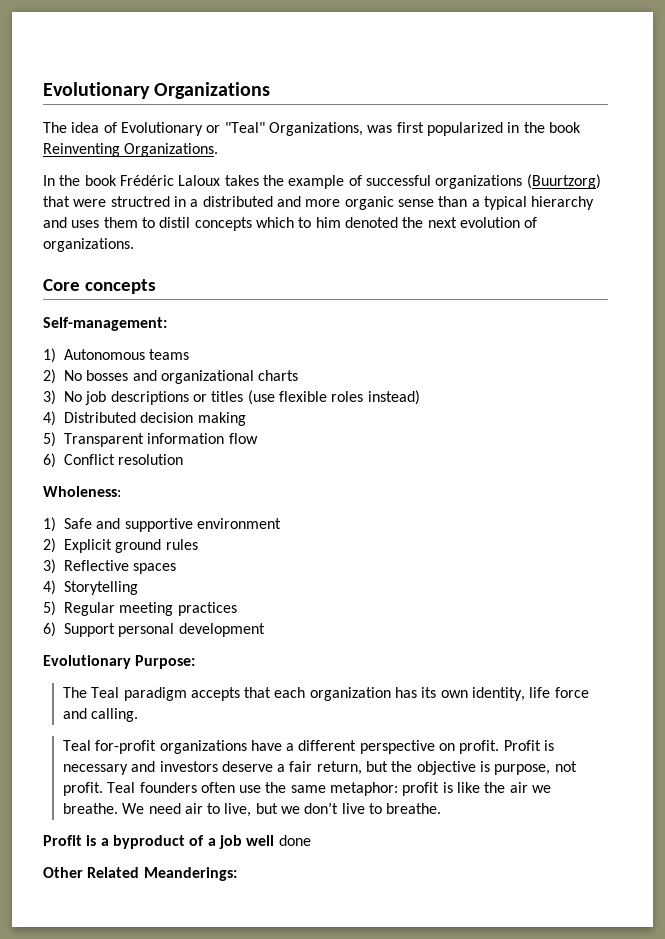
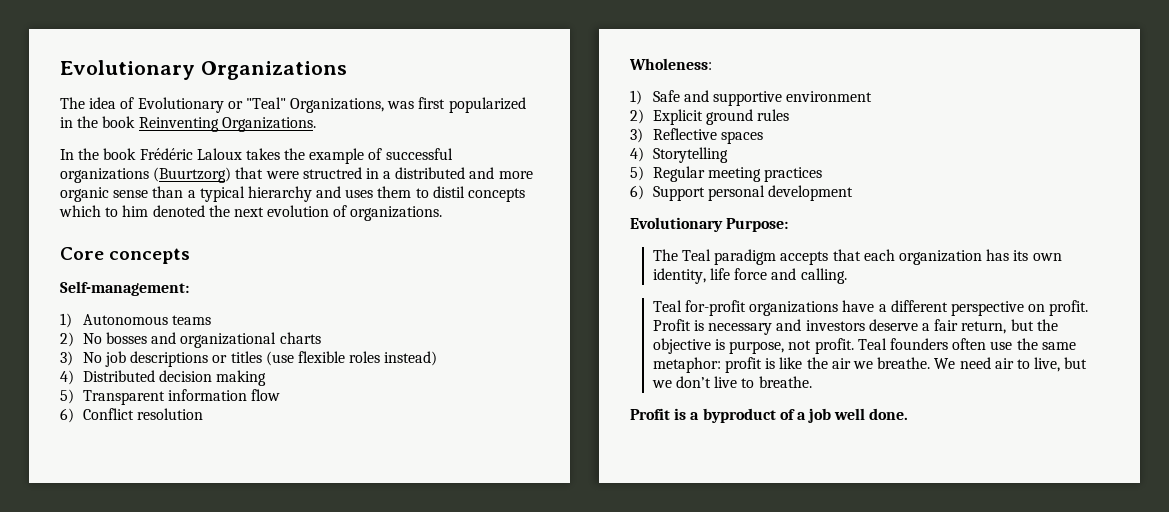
[278,835,311,846] [43,867,237,881] done // Other Related Meanderings: -> [869,408,909,420] done.

